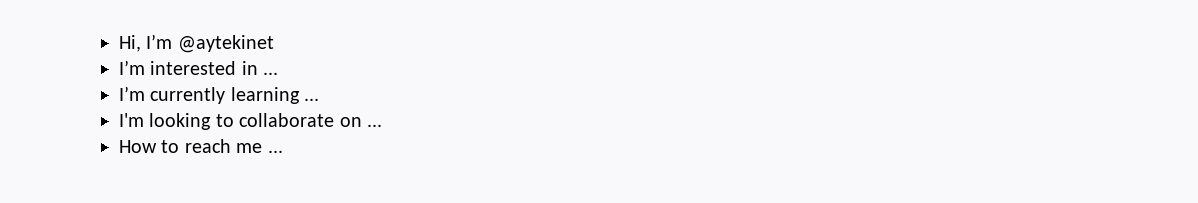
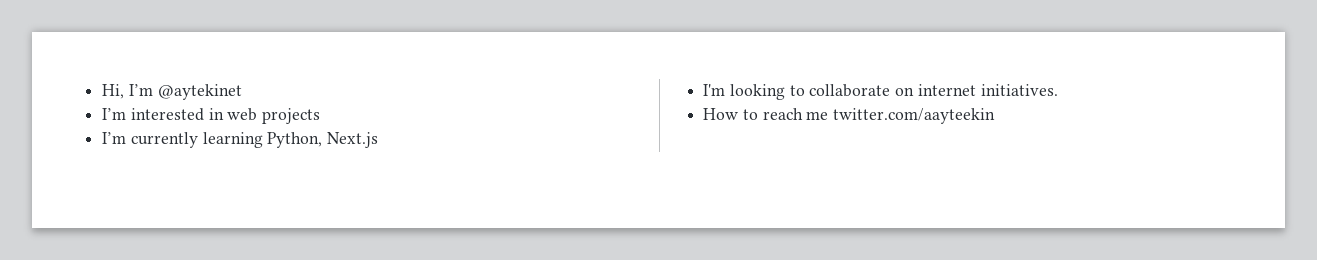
[263,72,279,75] ... -> [227,108,321,124] web projects
[304,98,320,101] ... -> [267,132,379,148] Python, Next.js
[367,124,382,127] ... -> [917,84,1058,96] internet initiatives.
[267,150,283,153] ... -> [833,108,996,124] twitter.com/aayteekin

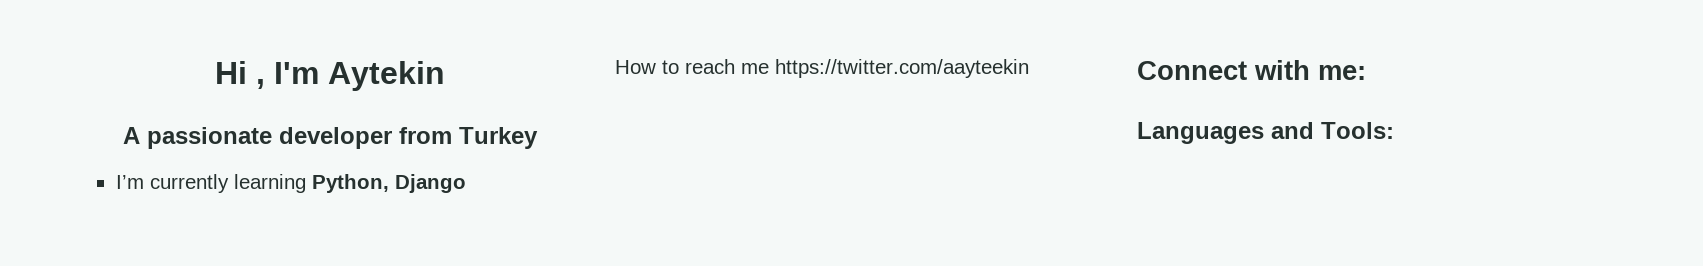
[102,84,242,100] [102,108,321,124] [102,132,379,148] [703,84,1058,100] [703,108,996,124] Hi, I’m @aytekinet // I’m interested in web projects // I’m currently learning Python, Next.js // I'm looking to collaborate on internet initiatives. // How to reach me twitter.com/aayteekin -> [214,61,445,91] [122,127,538,149] [115,174,466,193] [615,59,1029,78] [1137,60,1366,80] [1137,122,1394,144] Hi , I'm Aytekin // A passionate developer from Turkey // I’m currently learning Python, Django // How to reach me https://twitter.com/aayteekin // Connect with me: // Languages and Tools:

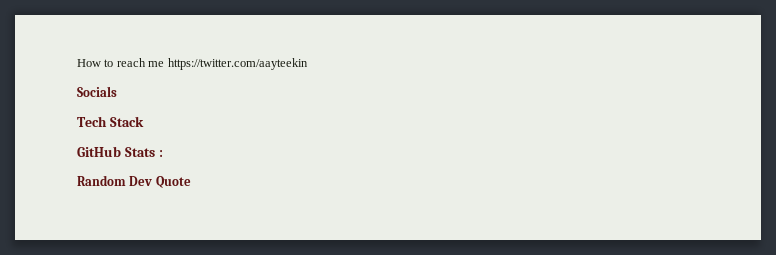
[214,61,445,91] [122,127,538,149] [115,174,466,193] Hi , I'm Aytekin // A passionate developer from Turkey // I’m currently learning Python, Django // -> (77, 63) none
[1137,60,1366,80] [1137,122,1394,144] Connect with me: // Languages and Tools: -> [77,86,117,97] [77,116,144,127] [77,146,163,157] [77,175,191,188] Socials // Tech Stack // GitHub Stats : // Random Dev Quote

